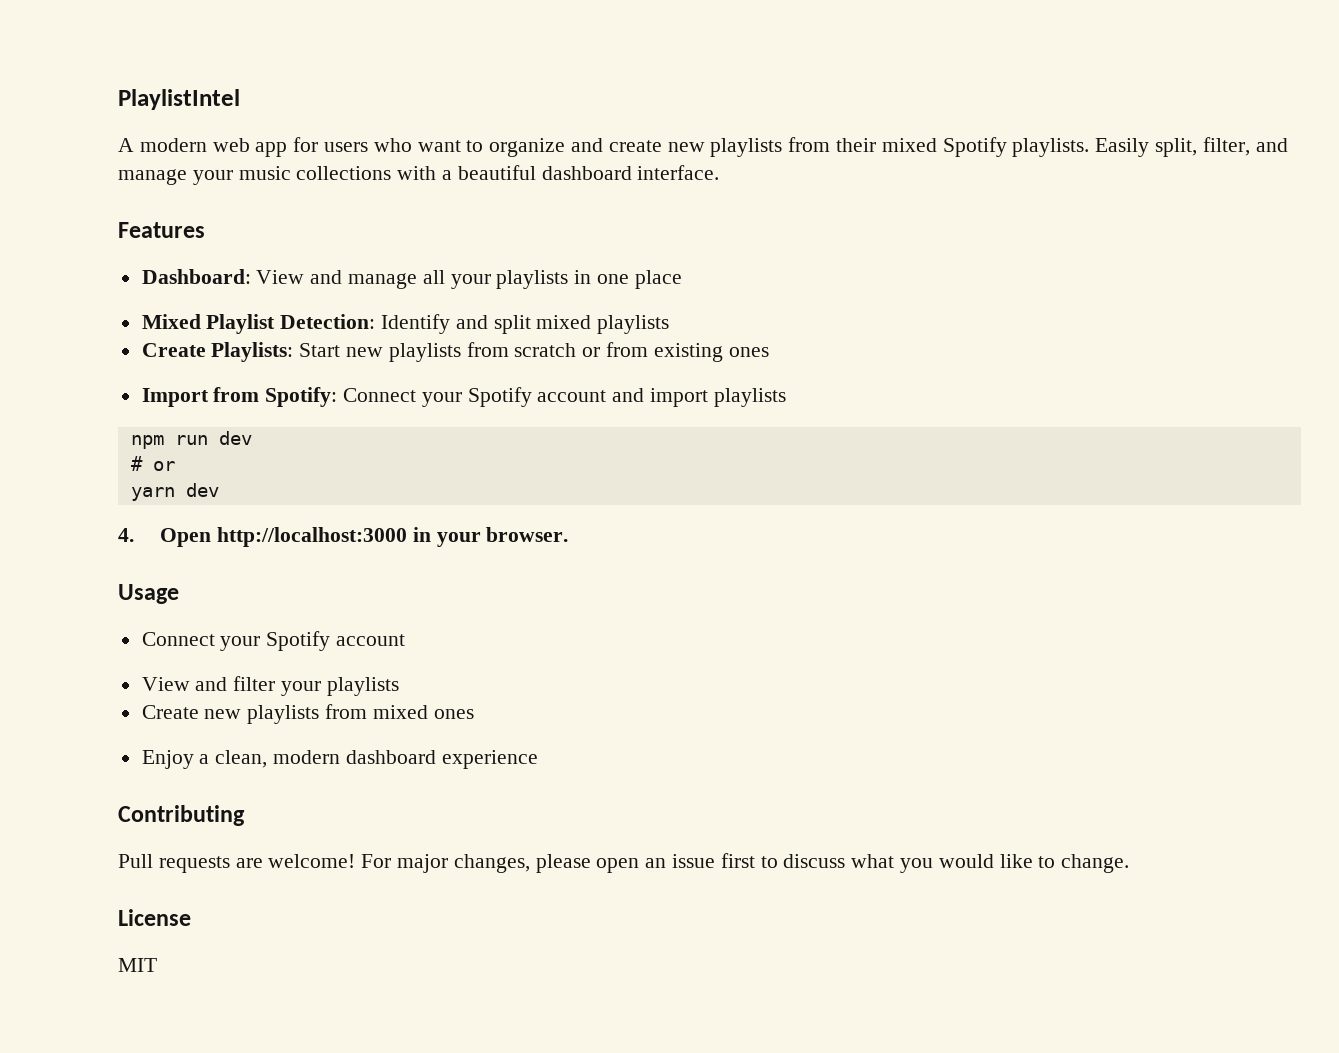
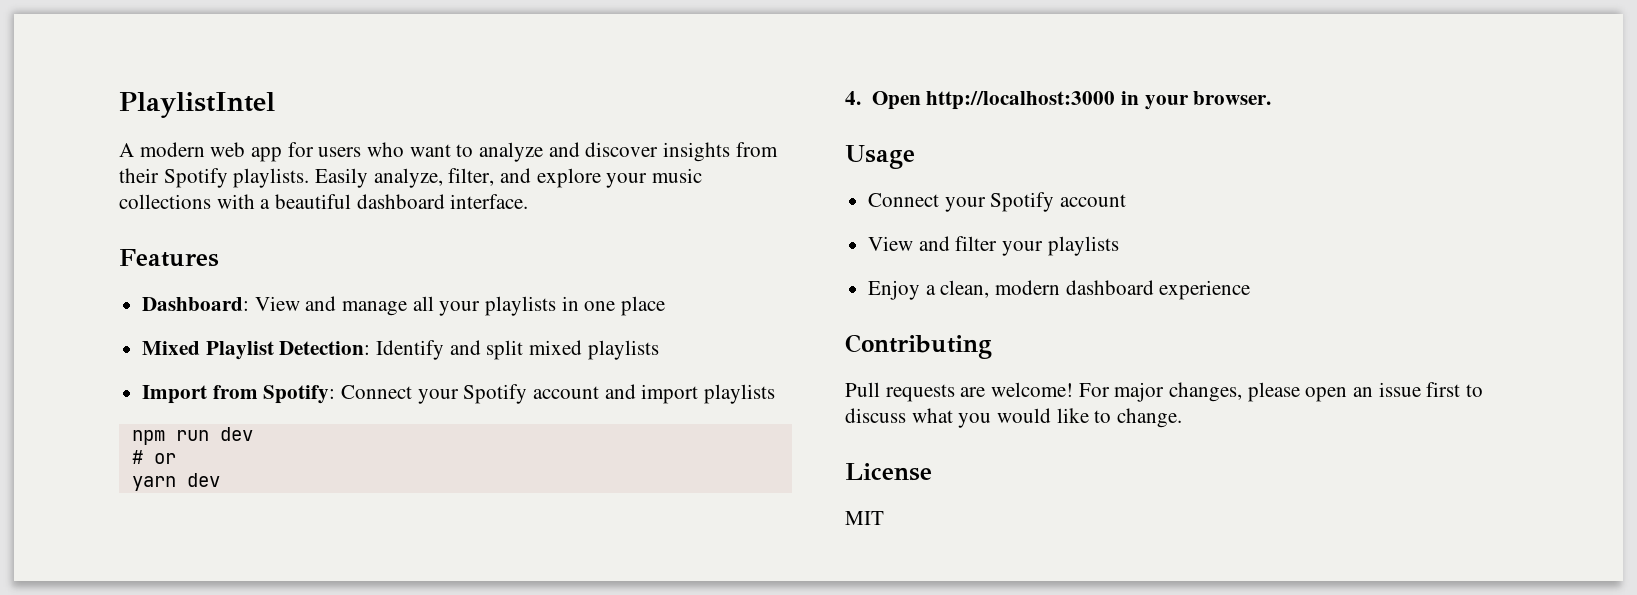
[489,138,783,157] organize and create new playlists -> [479,142,731,162] analyze and discover insights
[881,138,937,152] mixed -> (159, 175) none
[1155,138,1198,157] split, -> [373,168,443,188] analyze,
[118,169,187,185] manage -> [536,168,601,188] explore
[141,342,769,362] // Create Playlists: Start new playlists from scratch or from existing ones -> (659, 350) none
[141,704,474,724] // Create new playlists from mixed ones -> (1119, 246) none

